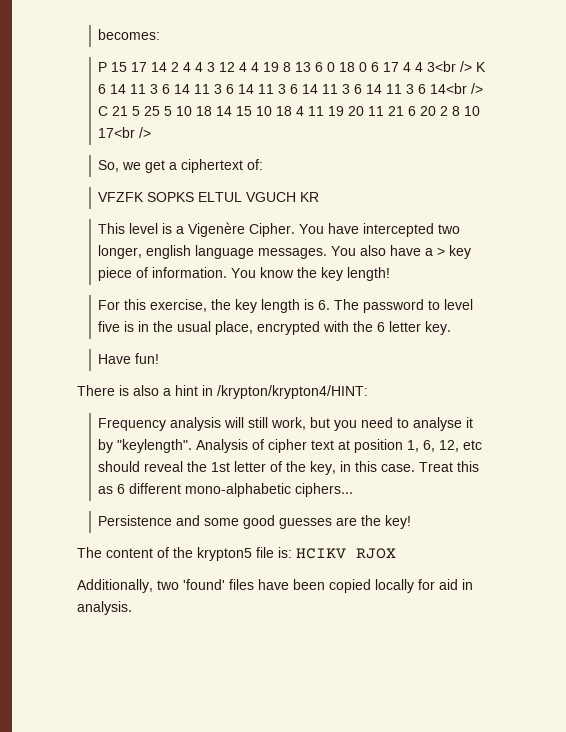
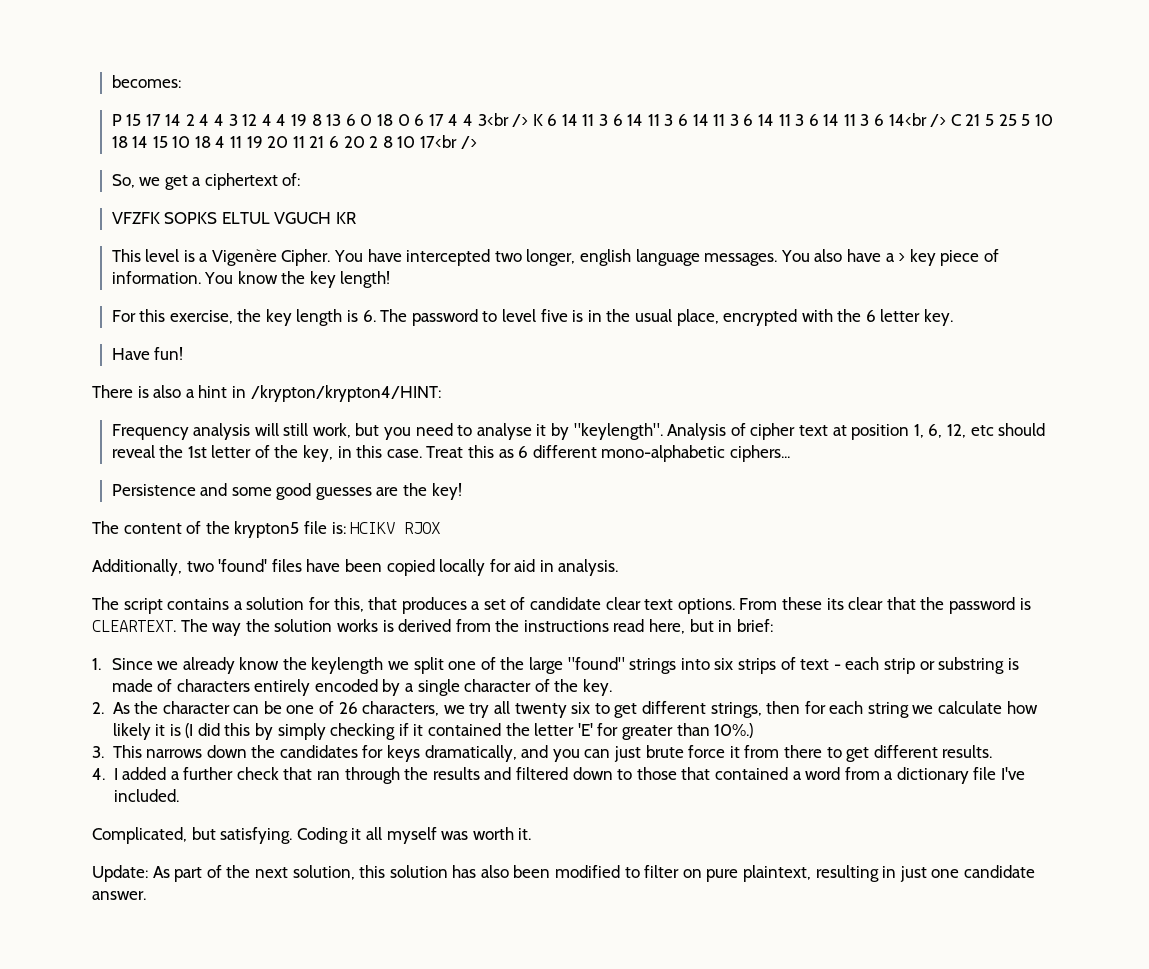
(132, 608) none -> [92,597,1031,614] [92,619,773,636] [92,657,1019,674] [111,679,613,696] [92,701,1038,718] [112,723,754,740] [92,745,993,762] [92,767,1026,784] [113,789,179,802] [92,827,532,844] [92,865,1035,882] [92,891,146,900] // The script contains a solution for this, that produces a set of candidate clear text options. From these its clear that the password is CLEARTEXT. The way the solution works is derived from the instructions read here, but in brief: // 1. Since we already know the keylength we split one of the large "found" strings into six strips of text - each strip or substring is made of characters entirely encoded by a single character of the key. // 2. As the character can be one of 26 characters, we try all twenty six to get different strings, then for each string we calculate how likely it is (I did this by simply checking if it contained the letter 'E' for greater than 10%.) // 3. This narrows down the candidates for keys dramatically, and you can just brute force it from there to get different results. // 4. I added a further check that ran through the results and filtered down to those that contained a word from a dictionary file I've included. // Complicated, but satisfying. Coding it all myself was worth it. // Update: As part of the next solution, this solution has also been modified to filter on pure plaintext, resulting in just one candidate answer.

